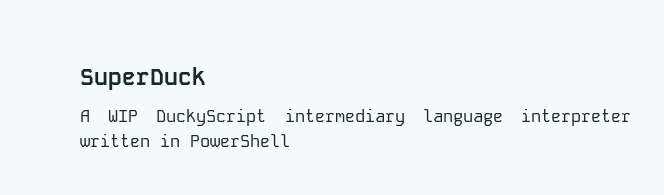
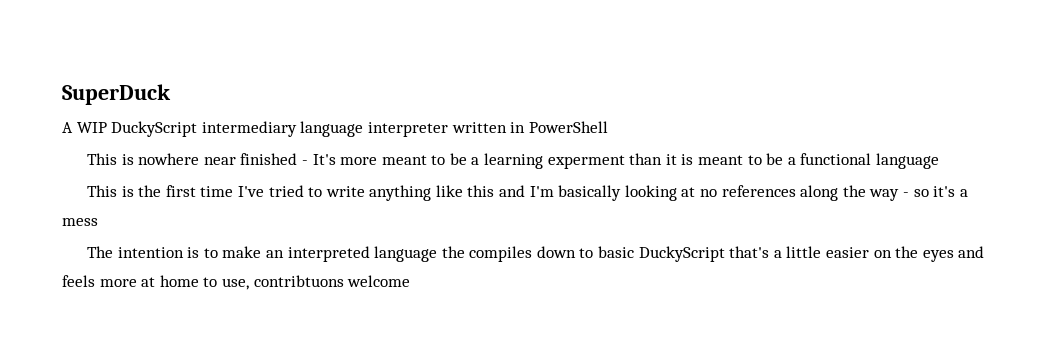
(290, 140) none -> [86,153,939,169] [86,185,968,201] [62,218,98,226] [86,246,985,262] [62,275,411,290] // This is nowhere near finished - It's more meant to be a learning experment than it is meant to be a functional language // This is the first time I've tried to write anything like this and I'm basically looking at no references along the way - so it's a mess // The intention is to make an interpreted language the compiles down to basic DuckyScript that's a little easier on the eyes and feels more at home to use, contribtuons welcome

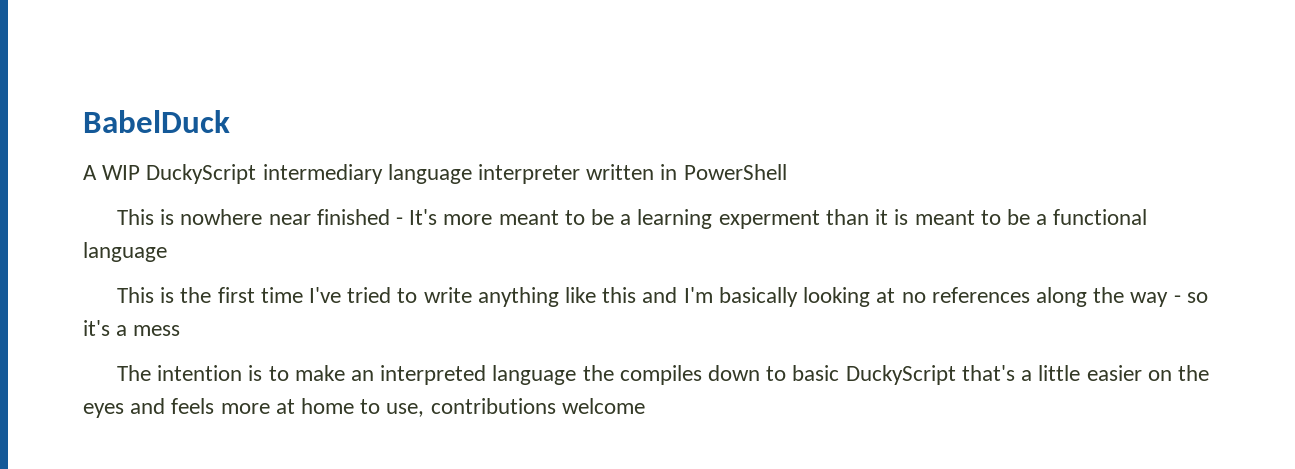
[62,84,171,105] SuperDuck -> [83,110,230,133] BabelDuck
[253,275,344,287] contribtuons -> [430,398,556,414] contributions

